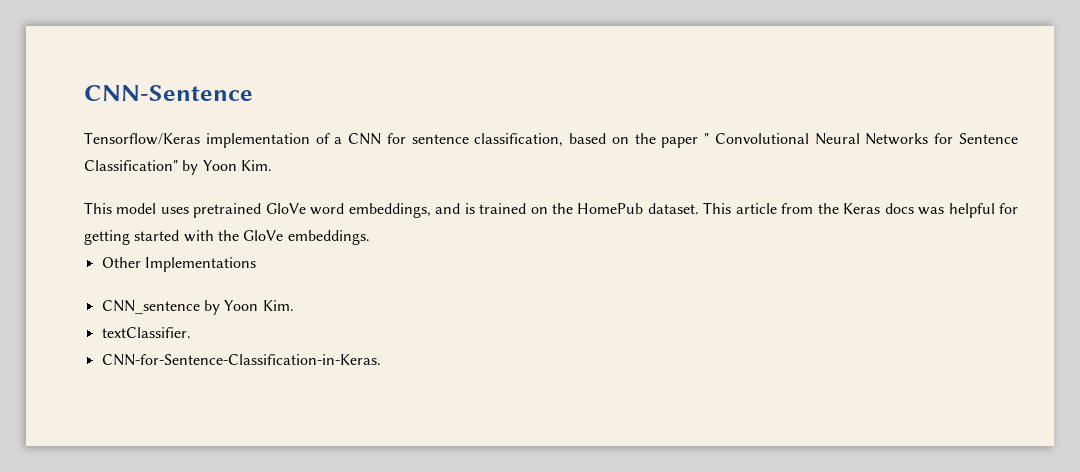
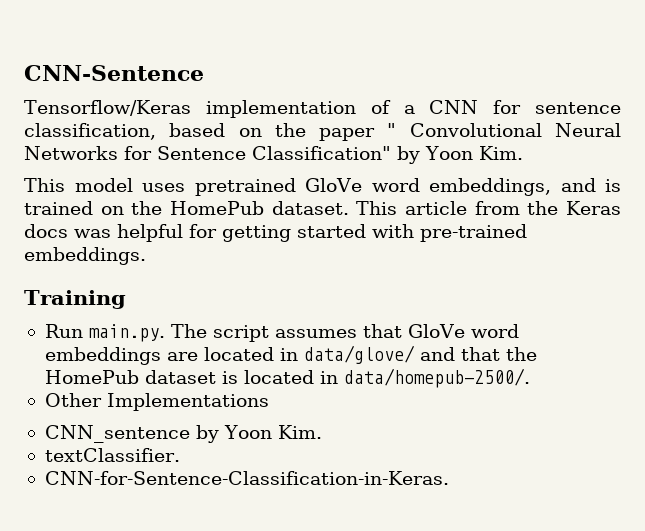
[217,230,370,245] the GloVe embeddings. -> [420,224,527,242] [24,247,146,265] [24,290,126,309] [44,324,519,342] [44,345,537,365] [44,368,530,388] pre-trained embeddings. // Training // Run main.py. The script assumes that GloVe word embeddings are located in data/glove/ and that the HomePub dataset is located in data/homepub-2500/.

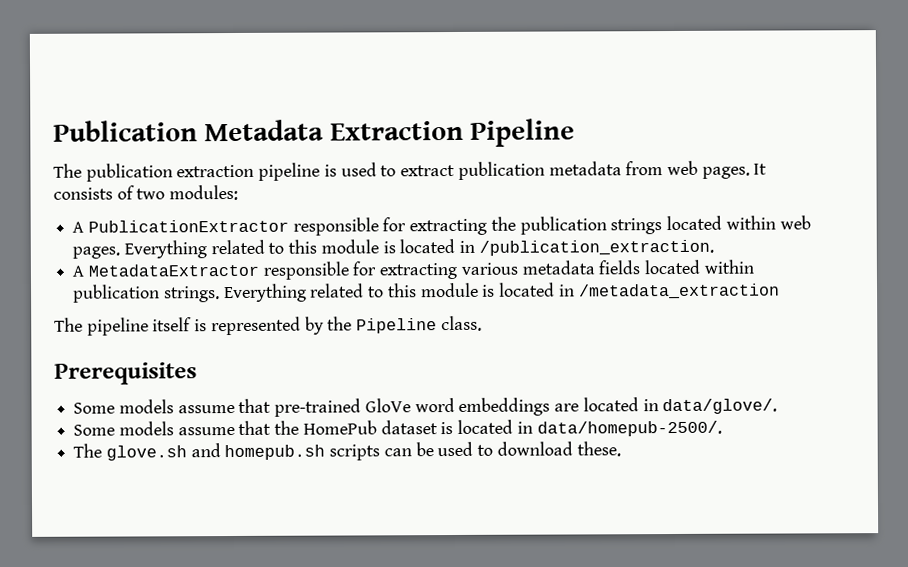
[24,65,204,81] [24,100,621,118] [24,123,621,141] [24,146,523,164] [24,178,621,196] [24,201,621,215] [24,224,527,242] [24,247,146,265] [24,290,126,309] [44,324,402,342] CNN-Sentence // Tensorflow/Keras implementation of a CNN for sentence classification, based on the paper " Convolutional Neural Networks for Sentence Classification" by Yoon Kim. // This model uses pretrained GloVe word embeddings, and is trained on the HomePub dataset. This article from the Keras docs was helpful for getting started with pre-trained embeddings. // Training // Run main.py. The script assumes that -> [53,118,576,147] [53,160,768,182] [53,184,239,201] [72,215,811,236] [72,238,714,259] [72,259,754,280] [73,282,780,303] [54,315,482,336] [54,362,197,385] [73,398,362,417] Publication Metadata Extraction Pipeline // The publication extraction pipeline is used to extract publication metadata from web pages. It consists of two modules: // A PublicationExtractor responsible for extracting the publication strings located within web pages. Everything related to this module is located in /publication_extraction. // A MetadataExtractor responsible for extracting various metadata fields located within publication strings. Everything related to this module is located in /metadata_extraction // The pipeline itself is represented by the Pipeline class. // Prerequisites // Some models assume that pre-trained
[303,345,455,364] data/glove/ and -> [662,398,778,415] [73,421,235,436] data/glove/. // Some models assume
[44,393,269,411] [44,425,322,443] [44,448,180,462] [44,471,449,485] Other Implementations // CNN_sentence by Yoon Kim. // textClassifier. // CNN-for-Sentence-Classification-in-Keras. -> [73,441,621,461] The glove.sh and homepub.sh scripts can be used to download these.

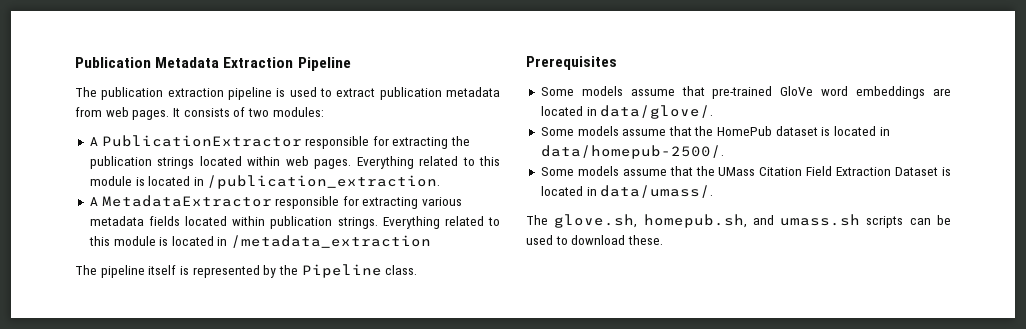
[73,443,326,461] The glove.sh and homepub.sh -> [540,166,951,176] [540,185,714,198] [526,214,861,228] Some models assume that the UMass Citation Field Extraction Dataset is located in data/umass/. // The glove.sh, homepub.sh, and umass.sh

